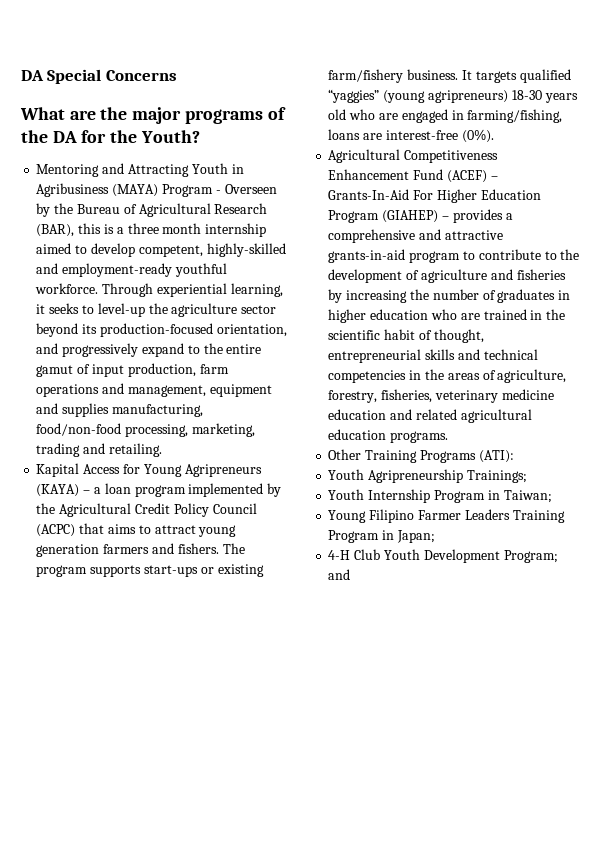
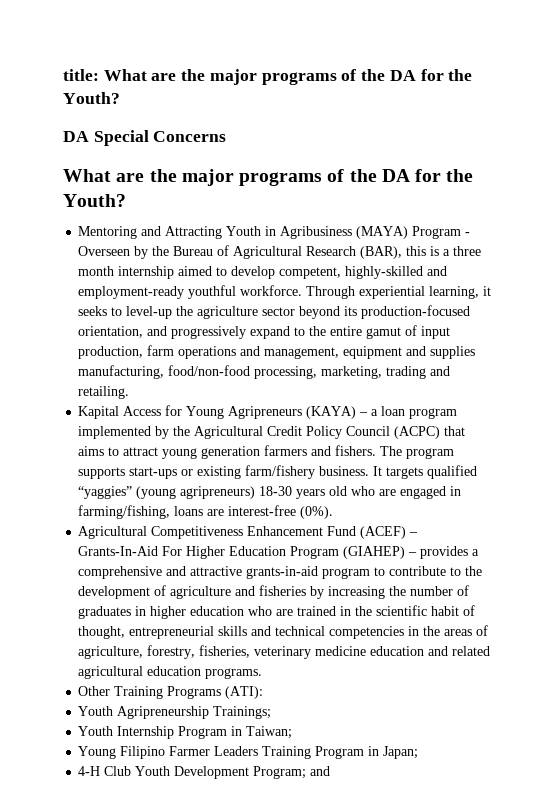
(21, 75) none -> [63,69,473,85] [63,92,120,104] title: What are the major programs of the DA for the Youth? //

